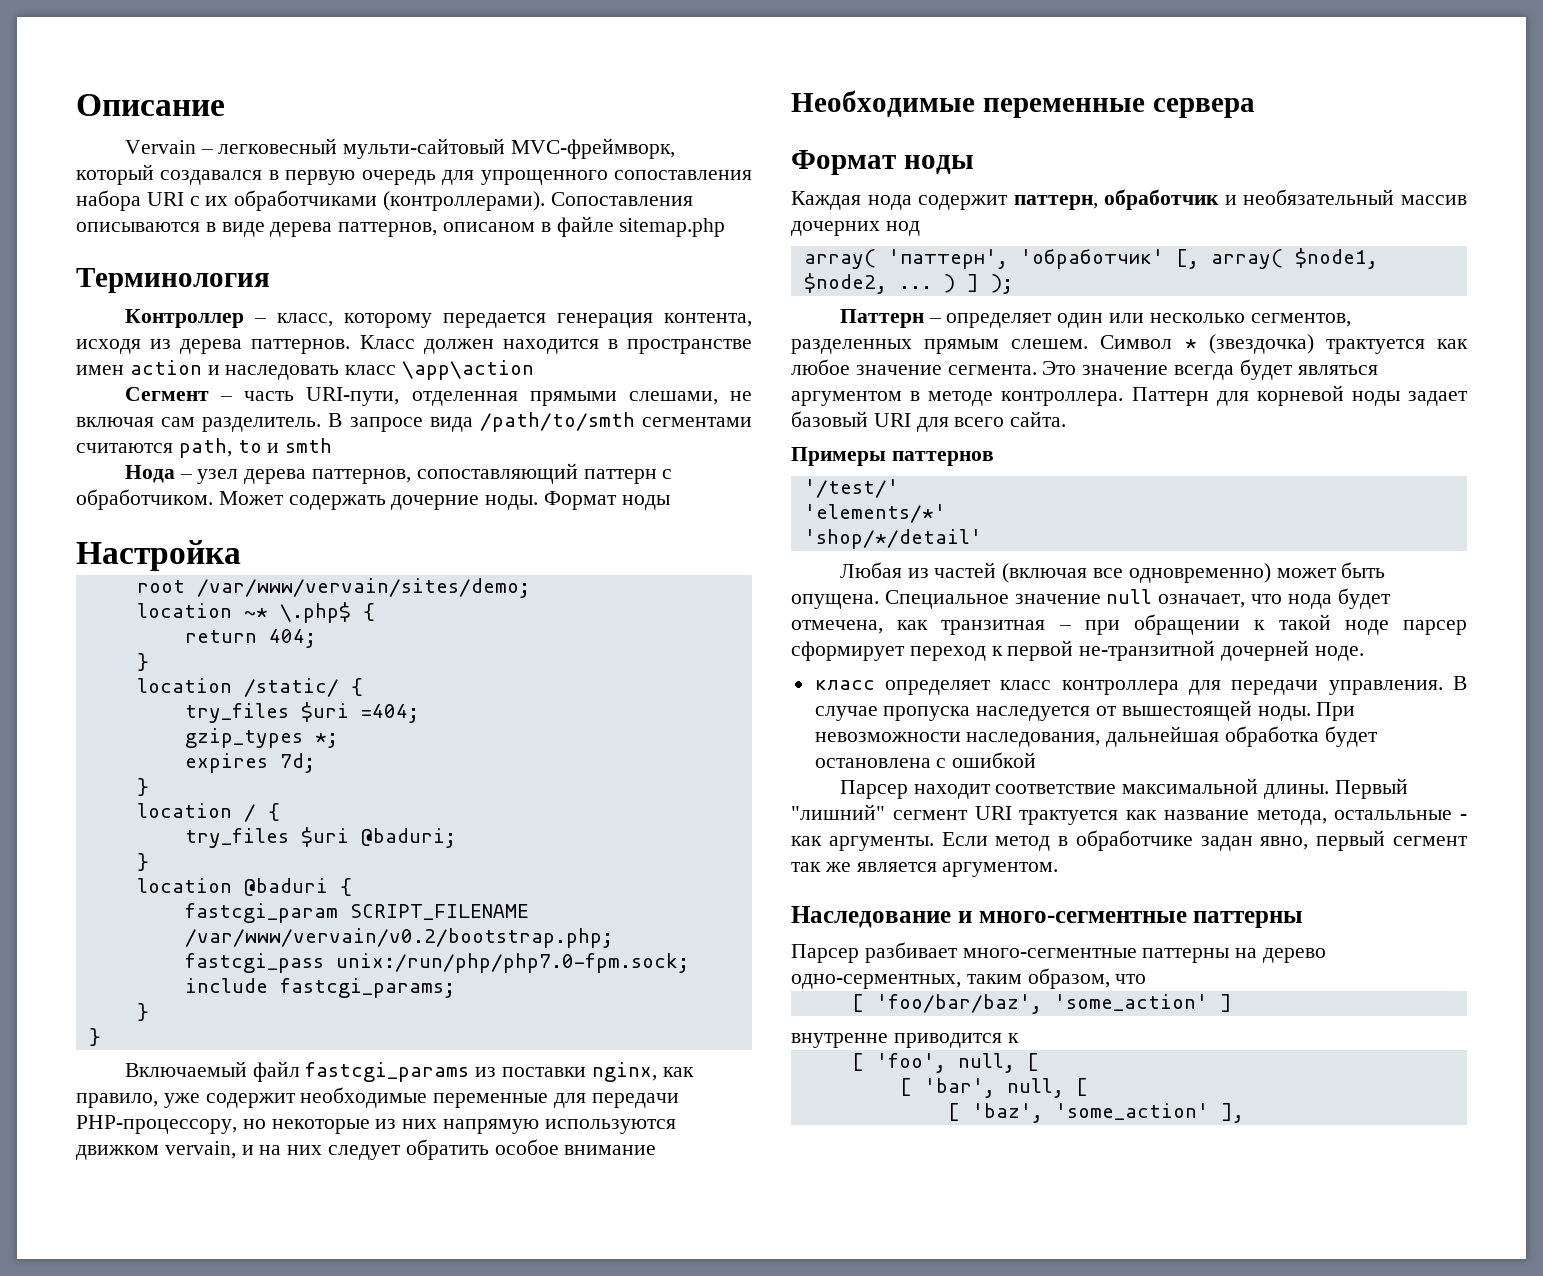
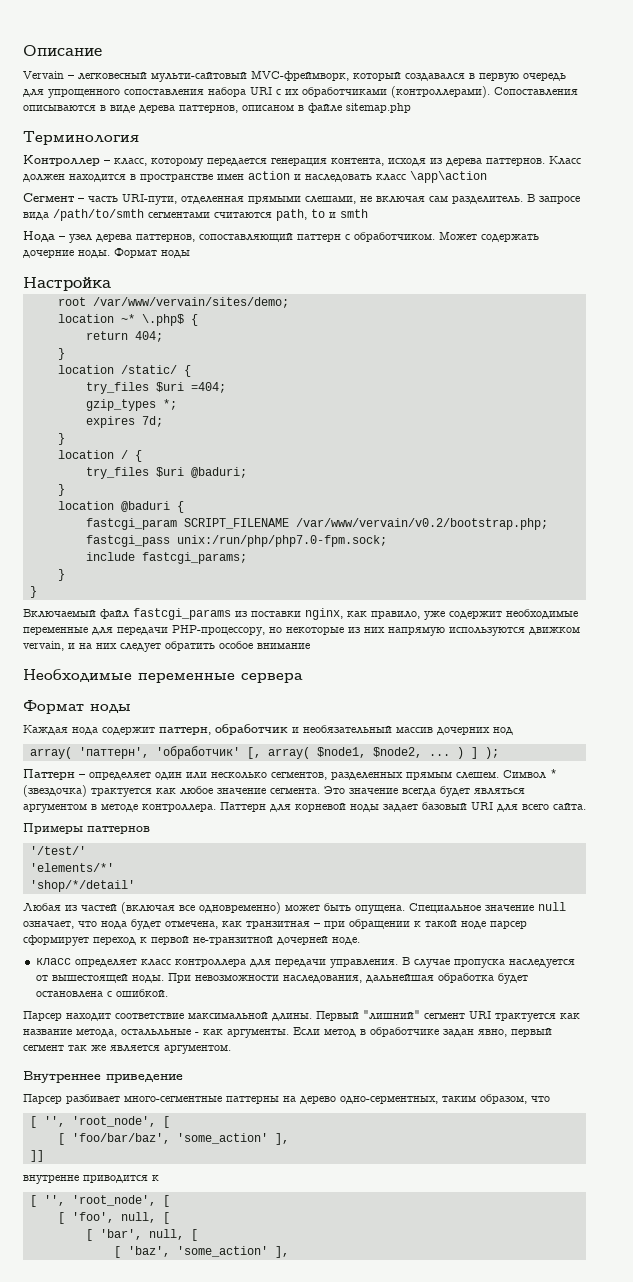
[952,752,1037,768] ошибкой -> [115,989,168,997] ошибкой.
[791,906,1304,928] Наследование и много-сегментные паттерны -> [23,1071,183,1083] Внутреннее приведение
(1147, 979) none -> [29,1116,170,1128] // [ '', 'root_node', [
[1219,994,1232,1012] ] -> [274,1133,289,1145] [29,1150,44,1162] ], // ]]
(1019, 1038) none -> [29,1195,170,1207] // [ '', 'root_node', [

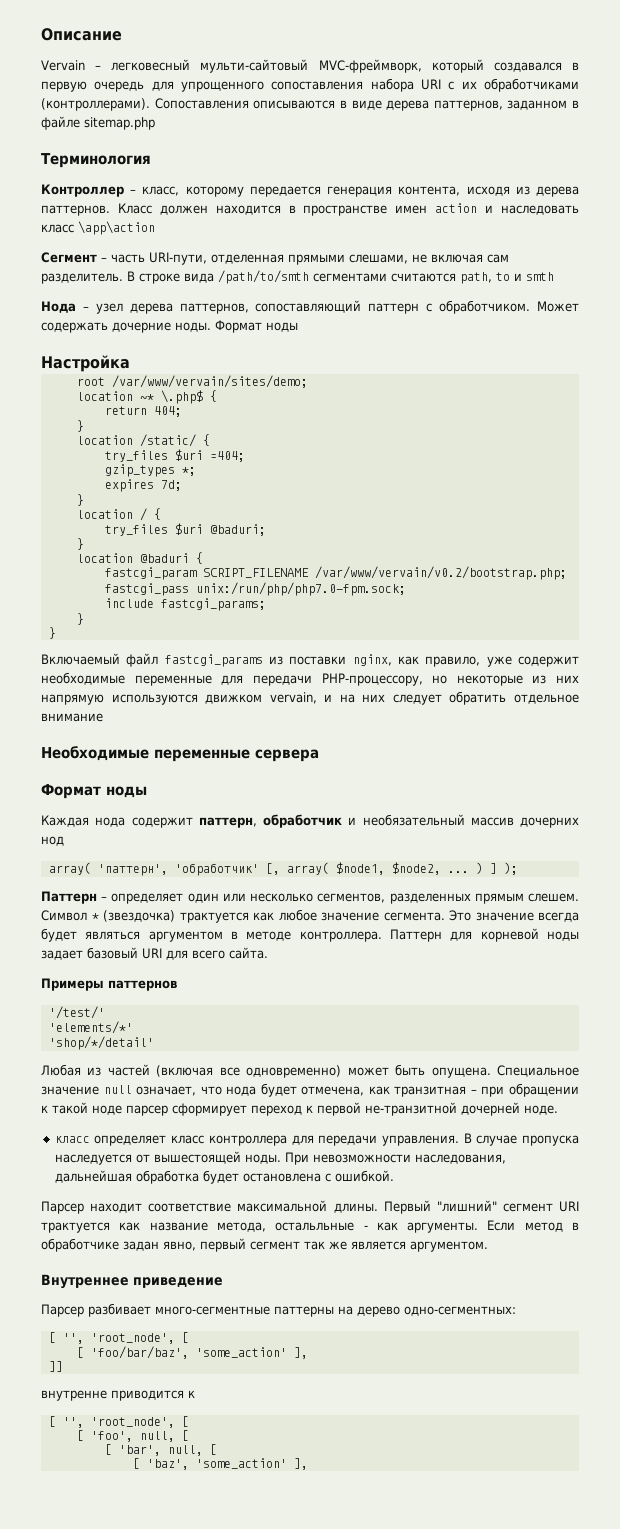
[242,104,294,111] описаном -> [507,100,568,110] заданном
[539,196,580,204] запросе -> [139,273,180,284] строке
[219,641,253,649] особое -> [513,694,579,704] отдельное
[340,1094,550,1104] одно-серментных, таким образом, что -> [404,1306,516,1316] одно-сегментных:

